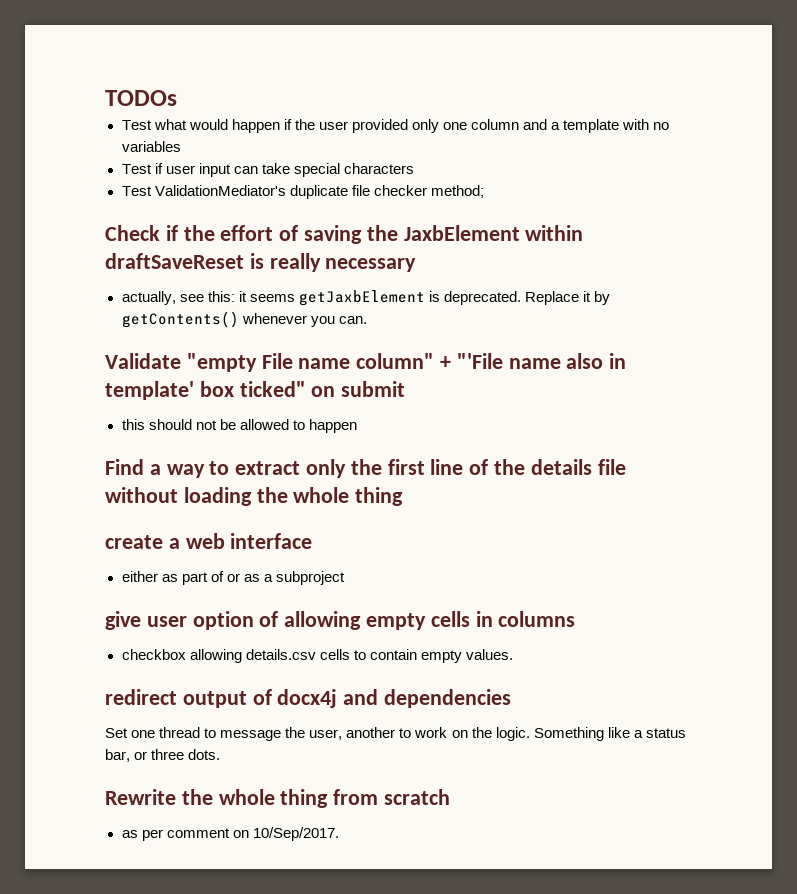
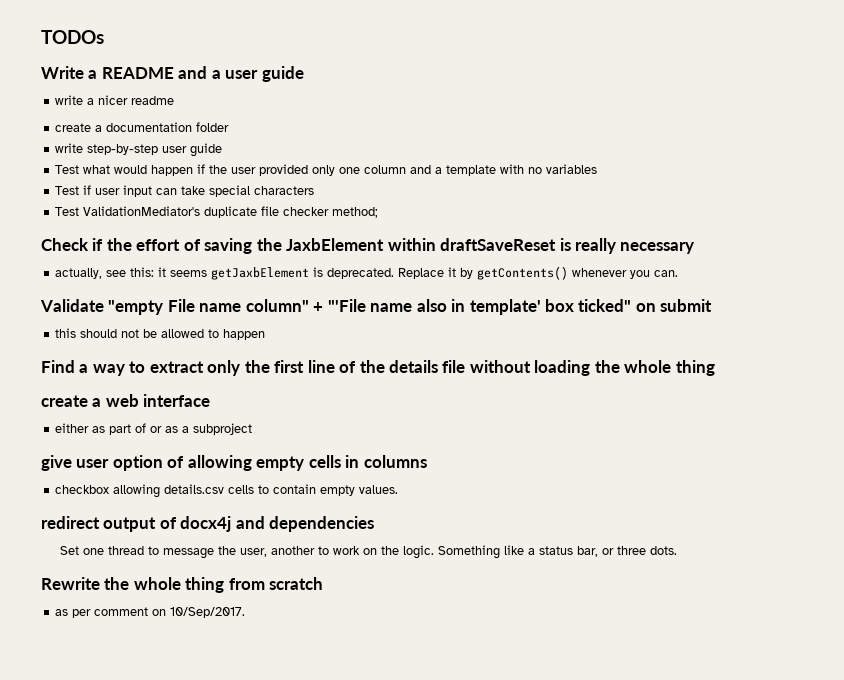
(177, 98) none -> [41,66,304,82] [55,95,175,105] [55,122,230,132] [55,143,223,157] // Write a README and a user guide // write a nicer readme // create a documentation folder // write step-by-step user guide

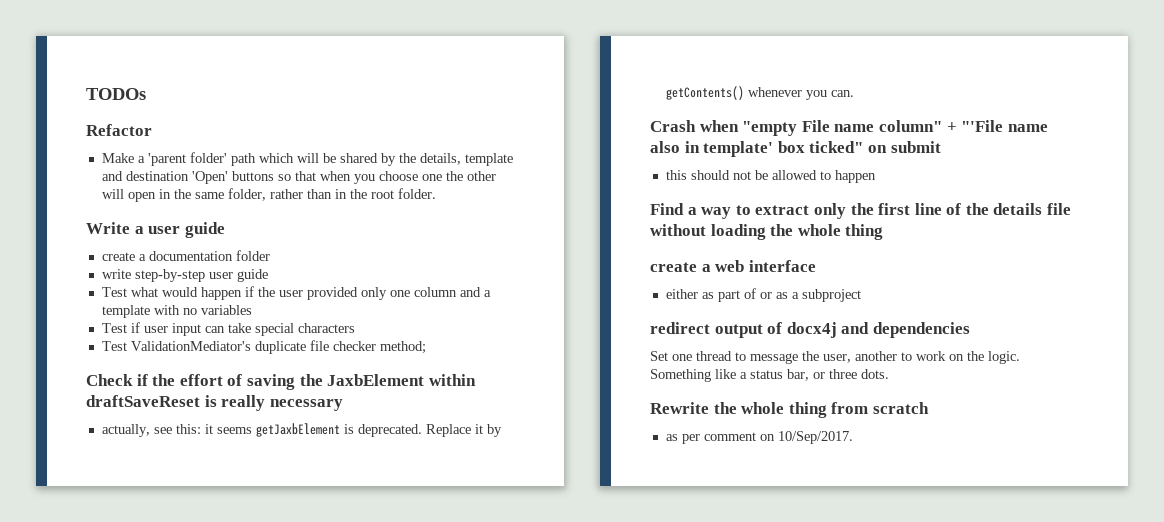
(104, 37) none -> [86,124,152,136] [101,152,513,166] [101,171,496,184] [101,188,436,202] // Refactor // Make a 'parent folder' path which will be shared by the details, template and destination 'Open' buttons so that when you choose one the other will open in the same folder, rather than in the root folder.
[101,66,304,82] [55,95,175,105] README and a user guide // write a nicer readme -> [148,222,225,238] user guide
[40,299,104,312] Validate -> [650,120,739,132] Crash when
[41,455,427,471] [55,484,399,498] // give user option of allowing empty cells in columns // checkbox allowing details.csv cells to contain empty values. -> (861, 295) none

